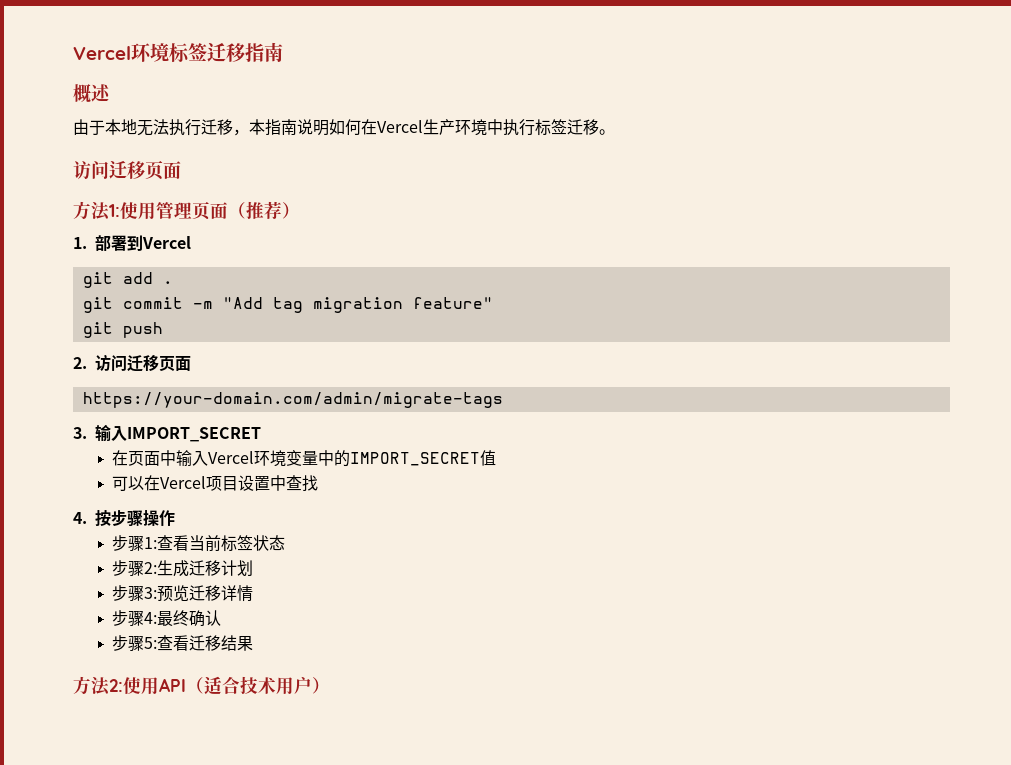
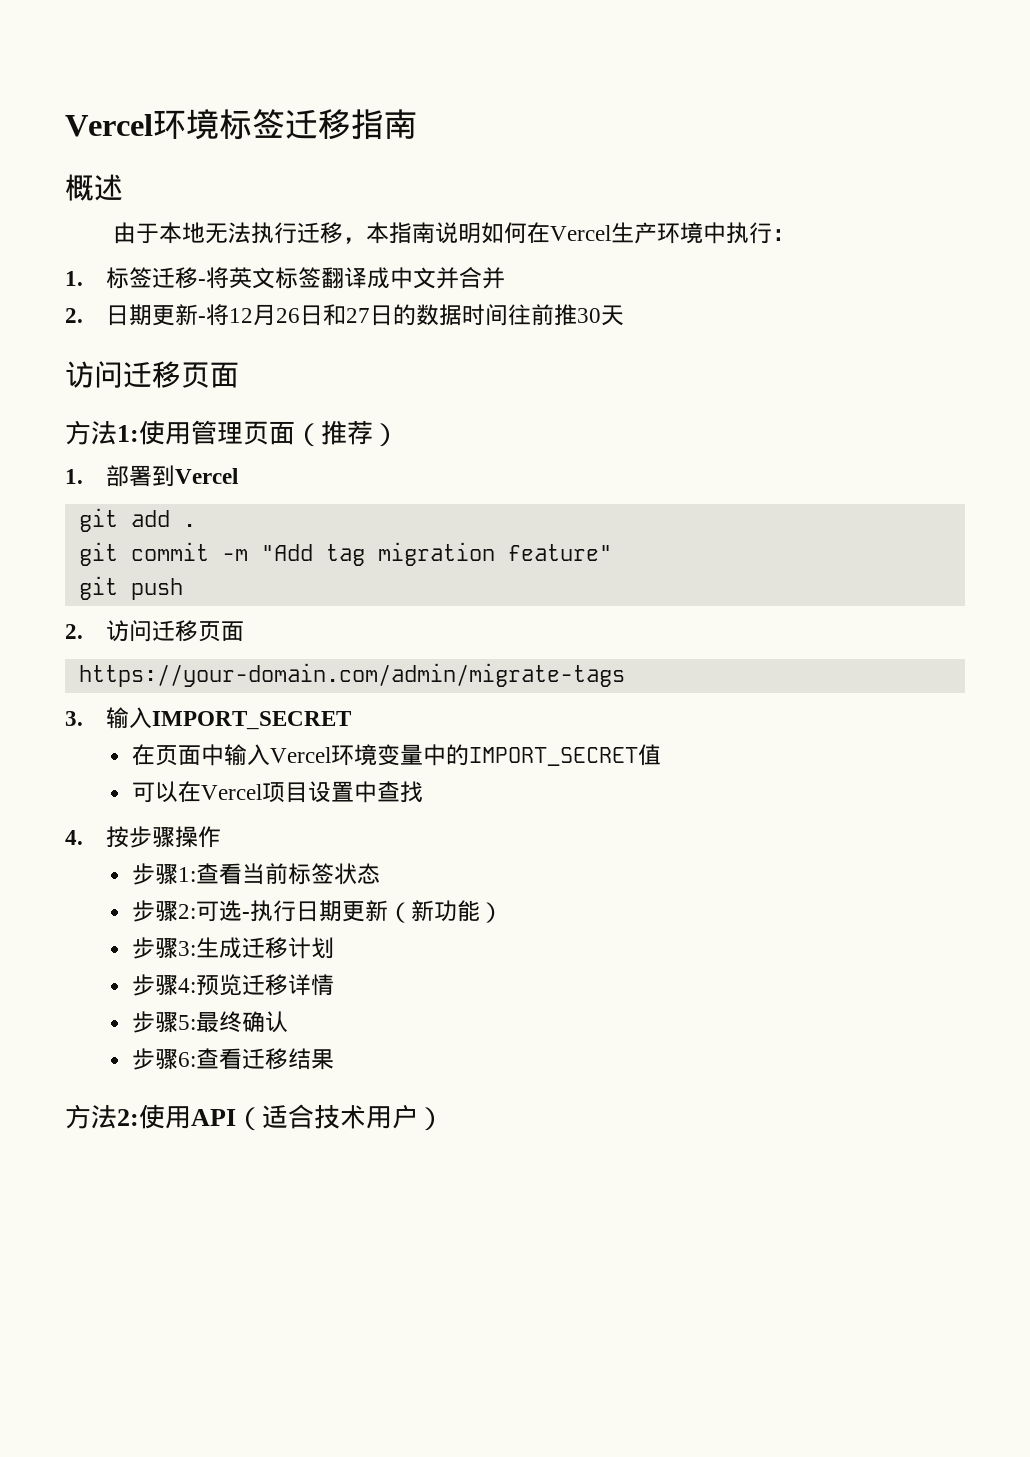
[535,119,615,136] 标签迁移。 -> [772,229,796,241] [65,267,506,289] [65,304,625,326] ： // 1.标签迁移-将英文标签翻译成中文并合并 // 2.日期更新-将12月26日和27日的数据时间往前推30天
(158, 568) none -> [195,900,503,923] [131,937,196,959] 可选-执行日期更新（新功能） // 步骤3:
[144,587,158,599] 3: -> [177,978,196,993] 4:
[144,612,158,624] 4: -> [177,1015,196,1030] 5:
[144,637,158,649] 5: -> [177,1052,196,1067] 6:

